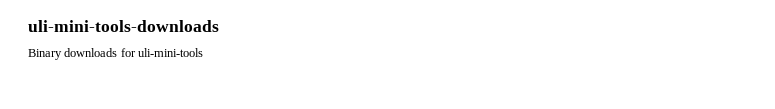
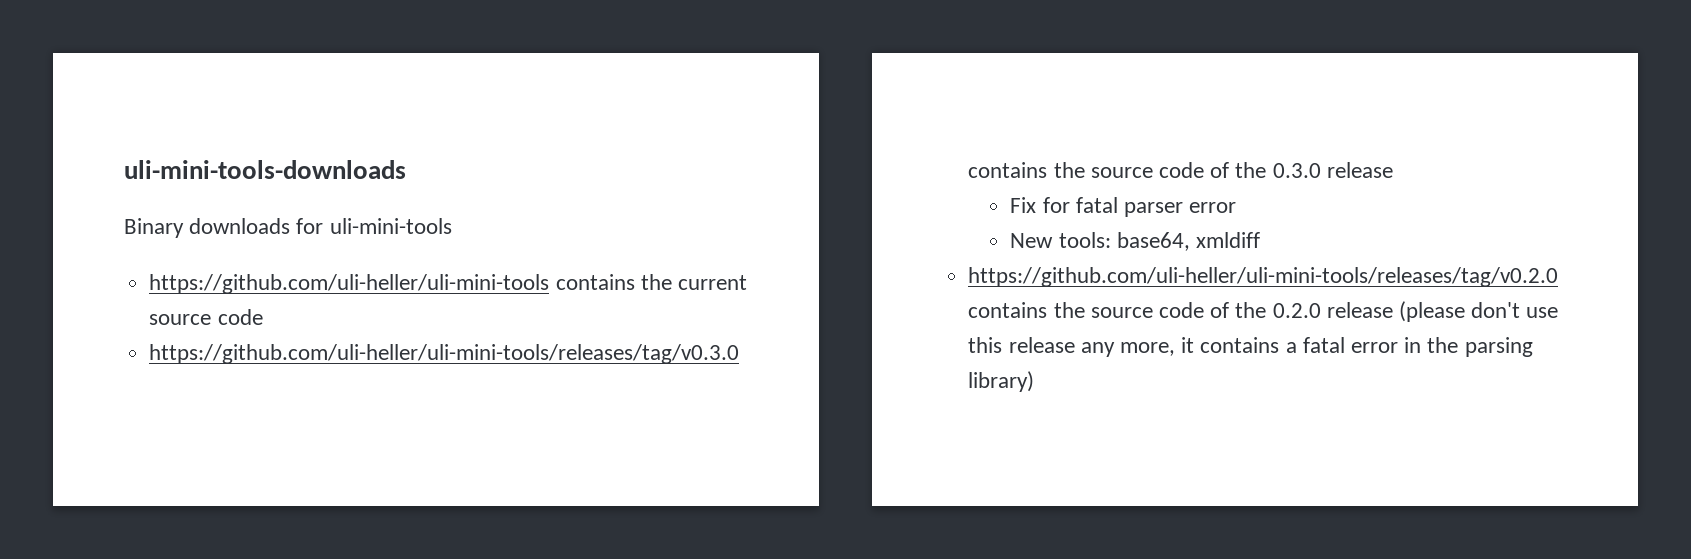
(204, 52) none -> [149,274,747,294] [149,309,263,325] [149,344,740,364] [968,162,1393,178] [1010,197,1237,217] [1010,232,1261,251] [968,267,1559,287] [968,301,1559,322] [968,337,1533,357] [968,371,1035,392] // https://github.com/uli-heller/uli-mini-tools contains the current source code // https://github.com/uli-heller/uli-mini-tools/releases/tag/v0.3.0 contains the source code of the 0.3.0 release // Fix for fatal parser error // New tools: base64, xmldiff // https://github.com/uli-heller/uli-mini-tools/releases/tag/v0.2.0 contains the source code of the 0.2.0 release (please don't use this release any more, it contains a fatal error in the parsing library)

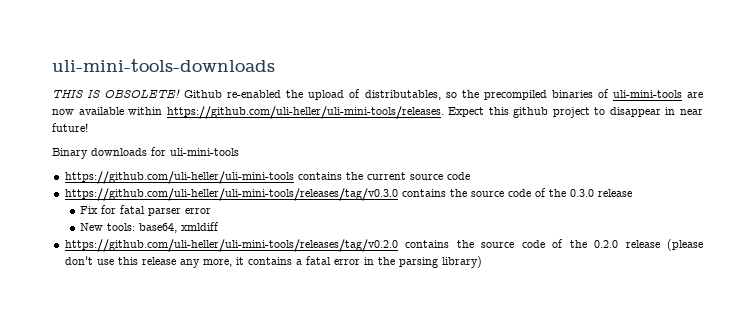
(406, 169) none -> [52,89,704,100] [52,106,703,119] [52,123,88,132] // THIS IS OBSOLETE! Github re-enabled the upload of distributables, so the precompiled binaries of uli-mini-tools are now available within https://github.com/uli-heller/uli-mini-tools/releases. Expect this github project to disappear in near future!

